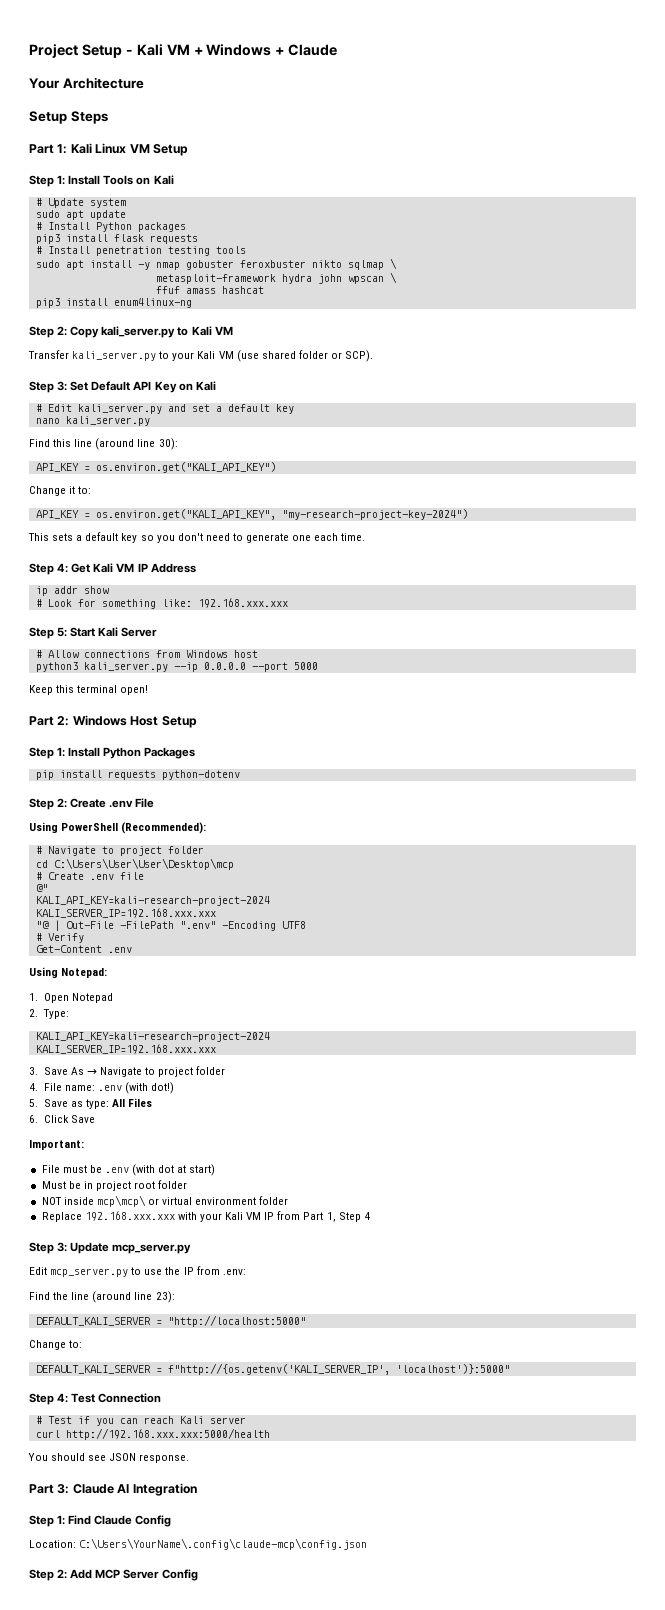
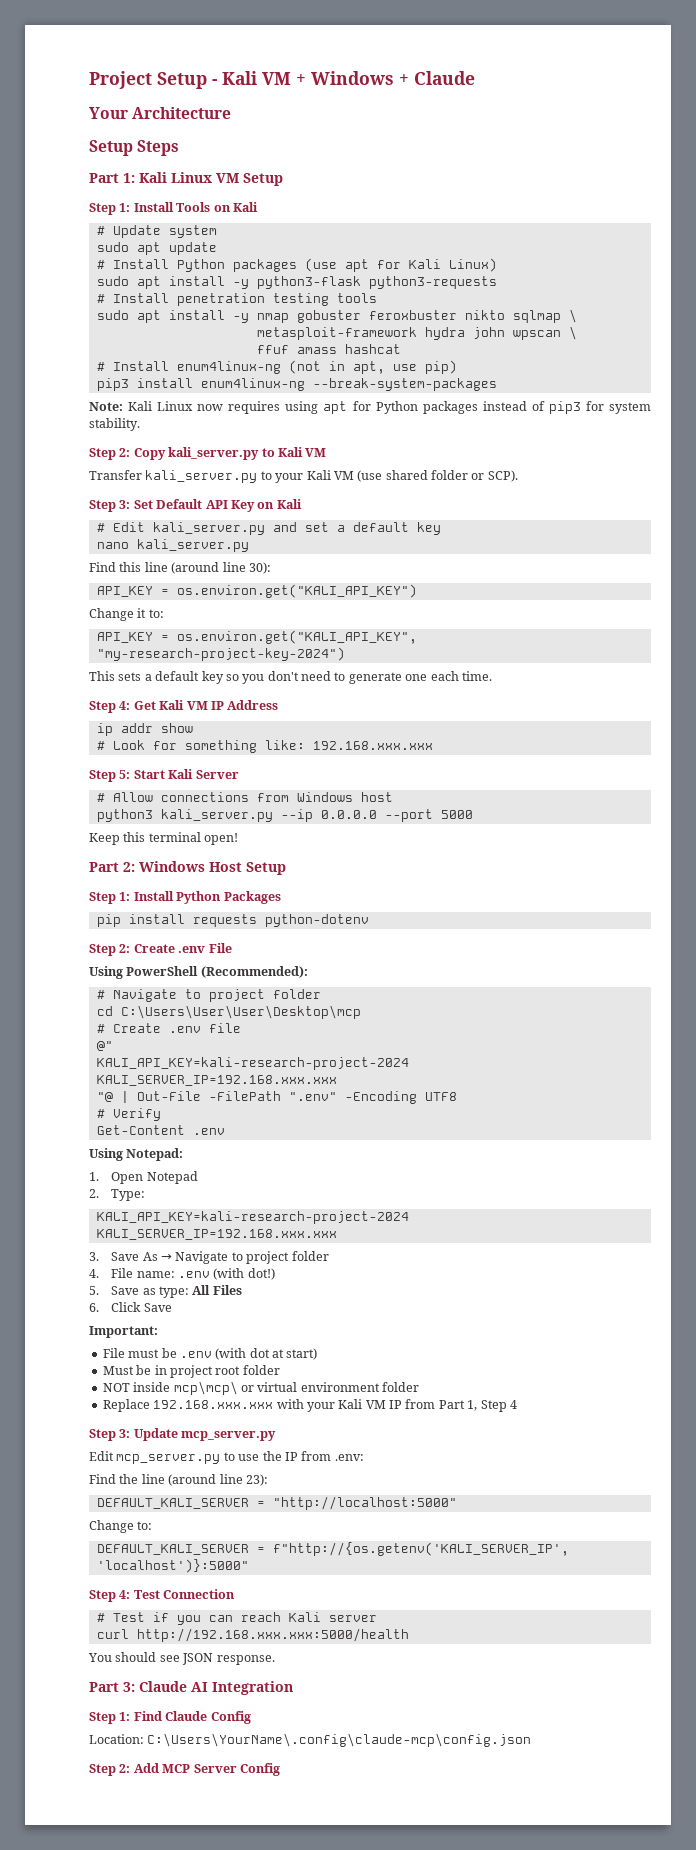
[35,234,198,244] // pip3 install flask requests -> [304,258,497,272] [96,276,497,289] (use apt for Kali Linux) // sudo apt install -y python3-flask python3-requests
[35,298,192,308] pip3 install enum4linux-ng -> [96,360,457,374] [96,378,497,391] [89,401,651,414] [89,418,140,431] # Install enum4linux-ng (not in apt, use pip) // pip3 install enum4linux-ng --break-system-packages // Note: Kali Linux now requires using apt for Python packages instead of pip3 for system stability.

